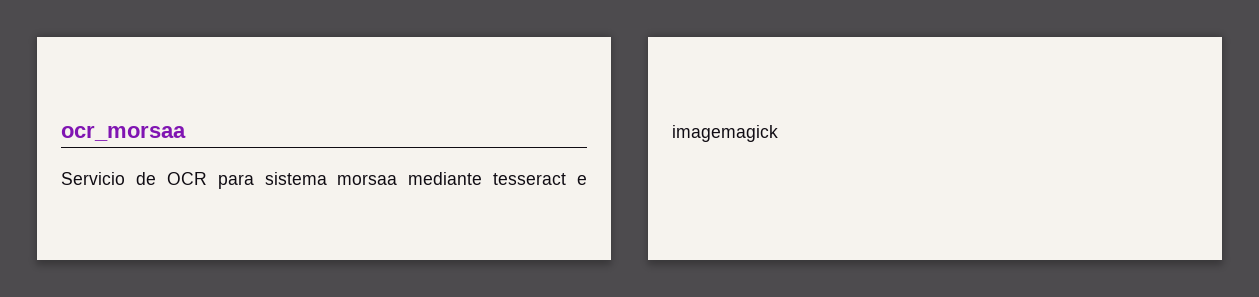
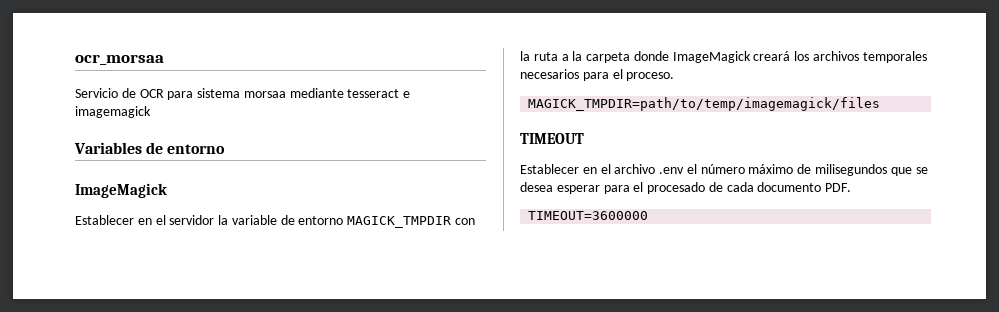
(778, 133) none -> [74,142,226,154] [75,183,167,198] [75,215,476,228] [520,51,927,63] [520,69,675,81] [528,97,881,111] [520,133,584,144] [520,164,928,176] [520,182,852,194] [528,211,649,220] // Variables de entorno // ImageMagick // Establecer en el servidor la variable de entorno MAGICK_TMPDIR con la ruta a la carpeta donde ImageMagick creará los archivos temporales necesarios para el proceso. // MAGICK_TMPDIR=path/to/temp/imagemagick/files // TIMEOUT // Establecer en el archivo .env el número máximo de milisegundos que se desea esperar para el procesado de cada documento PDF. // TIMEOUT=3600000

